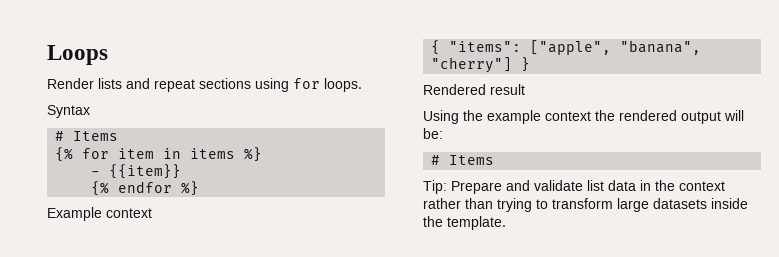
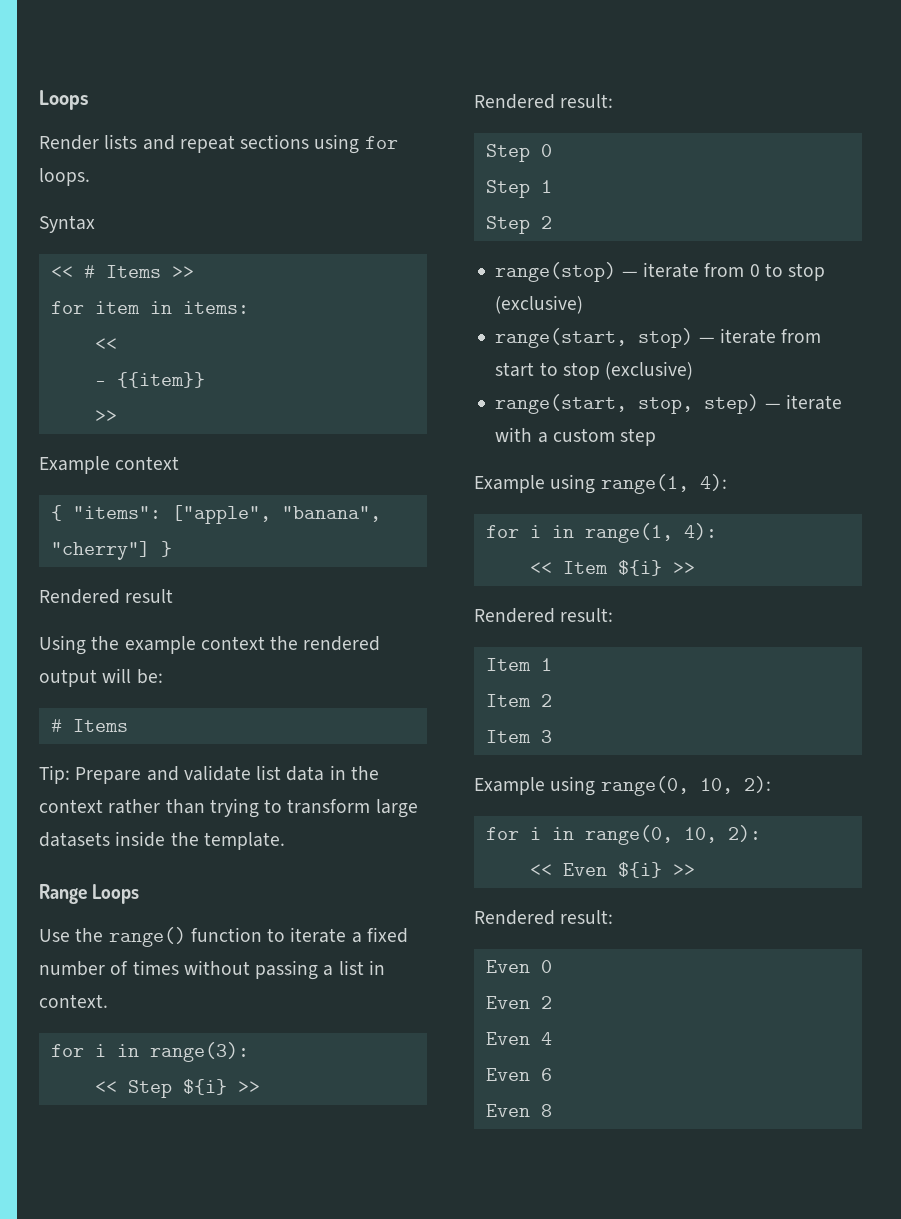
[55,131,119,141] [55,147,74,162] # Items // {% -> [50,265,194,278] << # Items >> //
[190,147,263,162] items %} -> [182,301,249,314] [94,338,117,350] items: // <<
[91,181,200,196] {% endfor %} -> [94,410,117,422] >>
(506, 223) none -> [39,884,140,904] [39,927,408,947] [39,960,385,980] [39,994,108,1008] [50,1042,249,1062] [94,1079,260,1098] [474,94,614,109] [485,144,552,162] [485,180,552,198] [485,216,552,234] [495,262,826,282] [495,295,584,314] [495,328,822,348] [495,361,694,380] [495,394,842,414] [495,427,657,446] [474,474,727,494] [485,523,717,543] [529,560,695,576] [474,608,614,623] [485,658,552,671] [485,694,552,707] [485,730,552,743] [474,776,771,796] [485,825,761,845] [529,862,695,878] [474,910,614,925] [485,960,552,973] [485,996,552,1009] [485,1032,552,1045] [485,1068,552,1081] [485,1104,552,1117] // Range Loops // Use the range() function to iterate a fixed number of times without passing a list in context. // for i in range(3): // << Step ${i} >> // Rendered result: // Step 0 // Step 1 // Step 2 // range(stop) — iterate from 0 to stop (exclusive) // range(start, stop) — iterate from start to stop (exclusive) // range(start, stop, step) — iterate with a custom step // Example using range(1, 4): // for i in range(1, 4): // << Item ${i} >> // Rendered result: // Item 1 // Item 2 // Item 3 // Example using range(0, 10, 2): // for i in range(0, 10, 2): // << Even ${i} >> // Rendered result: // Even 0 // Even 2 // Even 4 // Even 6 // Even 8

